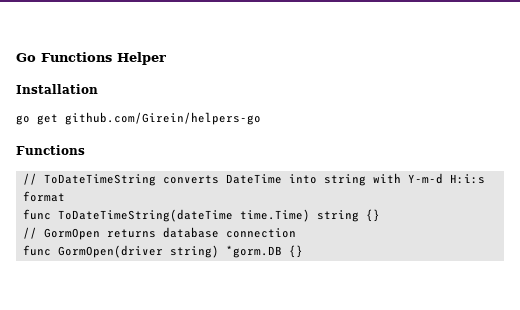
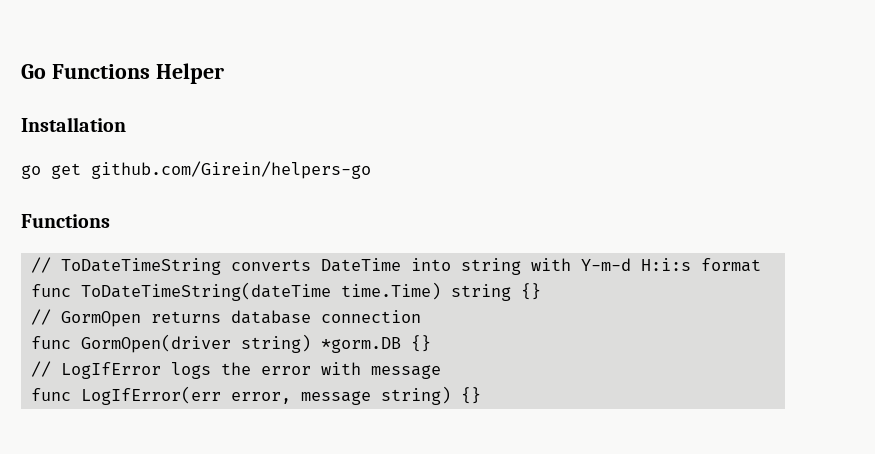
(303, 251) none -> [31,361,442,379] [31,386,482,405] // // LogIfError logs the error with message // func LogIfError(err error, message string) {}

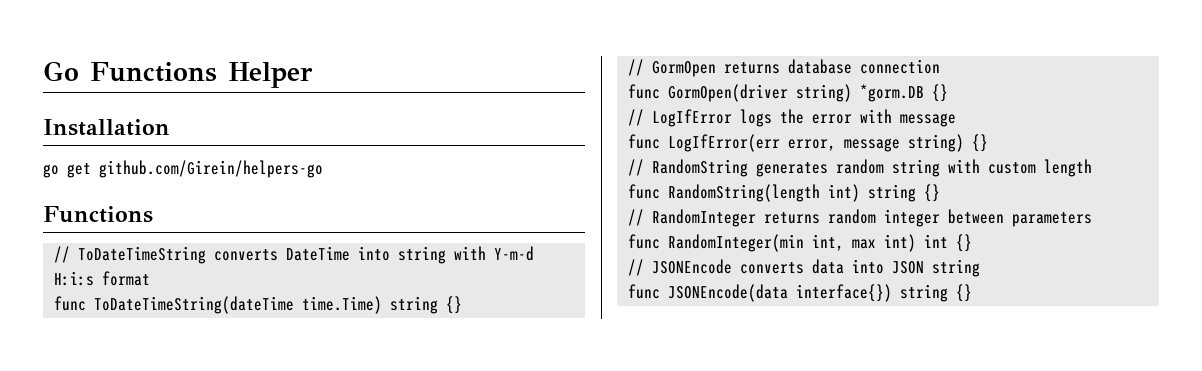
(482, 395) none -> [627,159,1092,177] [627,184,940,202] [627,209,1092,227] [627,234,972,252] [627,259,980,277] [627,284,972,302] // // RandomString generates random string with custom length // func RandomString(length int) string {} // // RandomInteger returns random integer between parameters // func RandomInteger(min int, max int) int {} // // JSONEncode converts data into JSON string // func JSONEncode(data interface{}) string {}

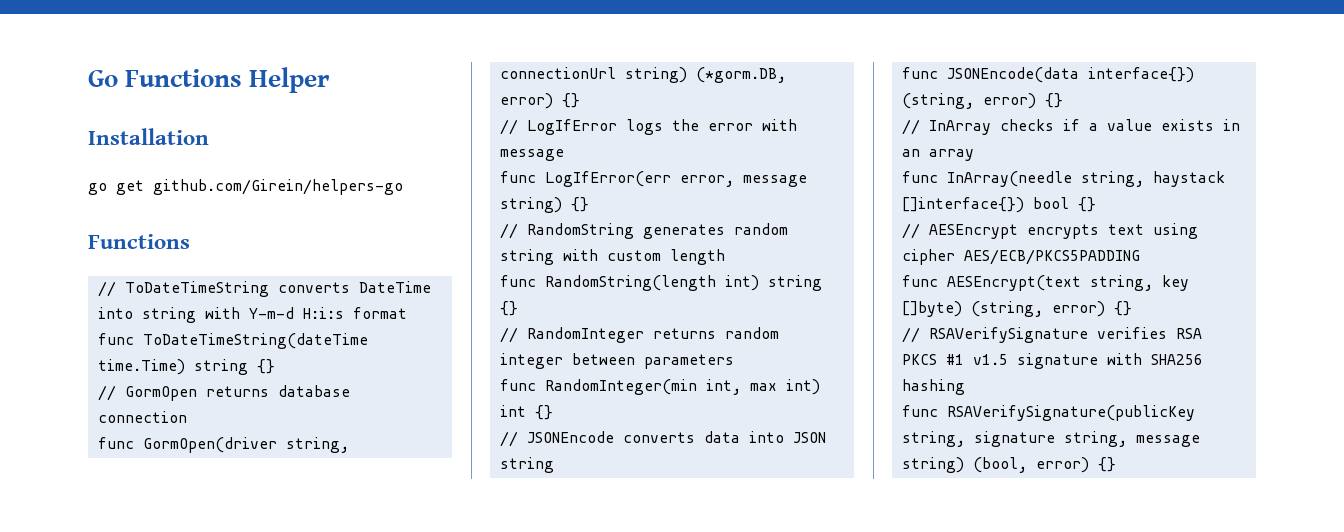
[795,84,924,102] string) *gorm.DB -> [286,437,350,453] [500,67,787,83] [500,93,554,109] string, connectionUrl string) (*gorm.DB, error)
[899,284,972,302] string {} -> [902,93,1064,109] [902,119,1241,135] [902,149,975,161] [902,171,1226,187] [902,197,1097,213] [902,223,1199,239] [902,249,1141,265] [902,275,1190,291] [902,301,1133,317] [902,327,1203,343] [902,353,1204,369] [902,379,966,395] [902,405,1196,421] [902,431,1201,447] [902,457,1117,473] (string, error) {} // // InArray checks if a value exists in an array // func InArray(needle string, haystack []interface{}) bool {} // // AESEncrypt encrypts text using cipher AES/ECB/PKCS5PADDING // func AESEncrypt(text string, key []byte) (string, error) {} // // RSAVerifySignature verifies RSA PKCS #1 v1.5 signature with SHA256 hashing // func RSAVerifySignature(publicKey string, signature string, message string) (bool, error) {}

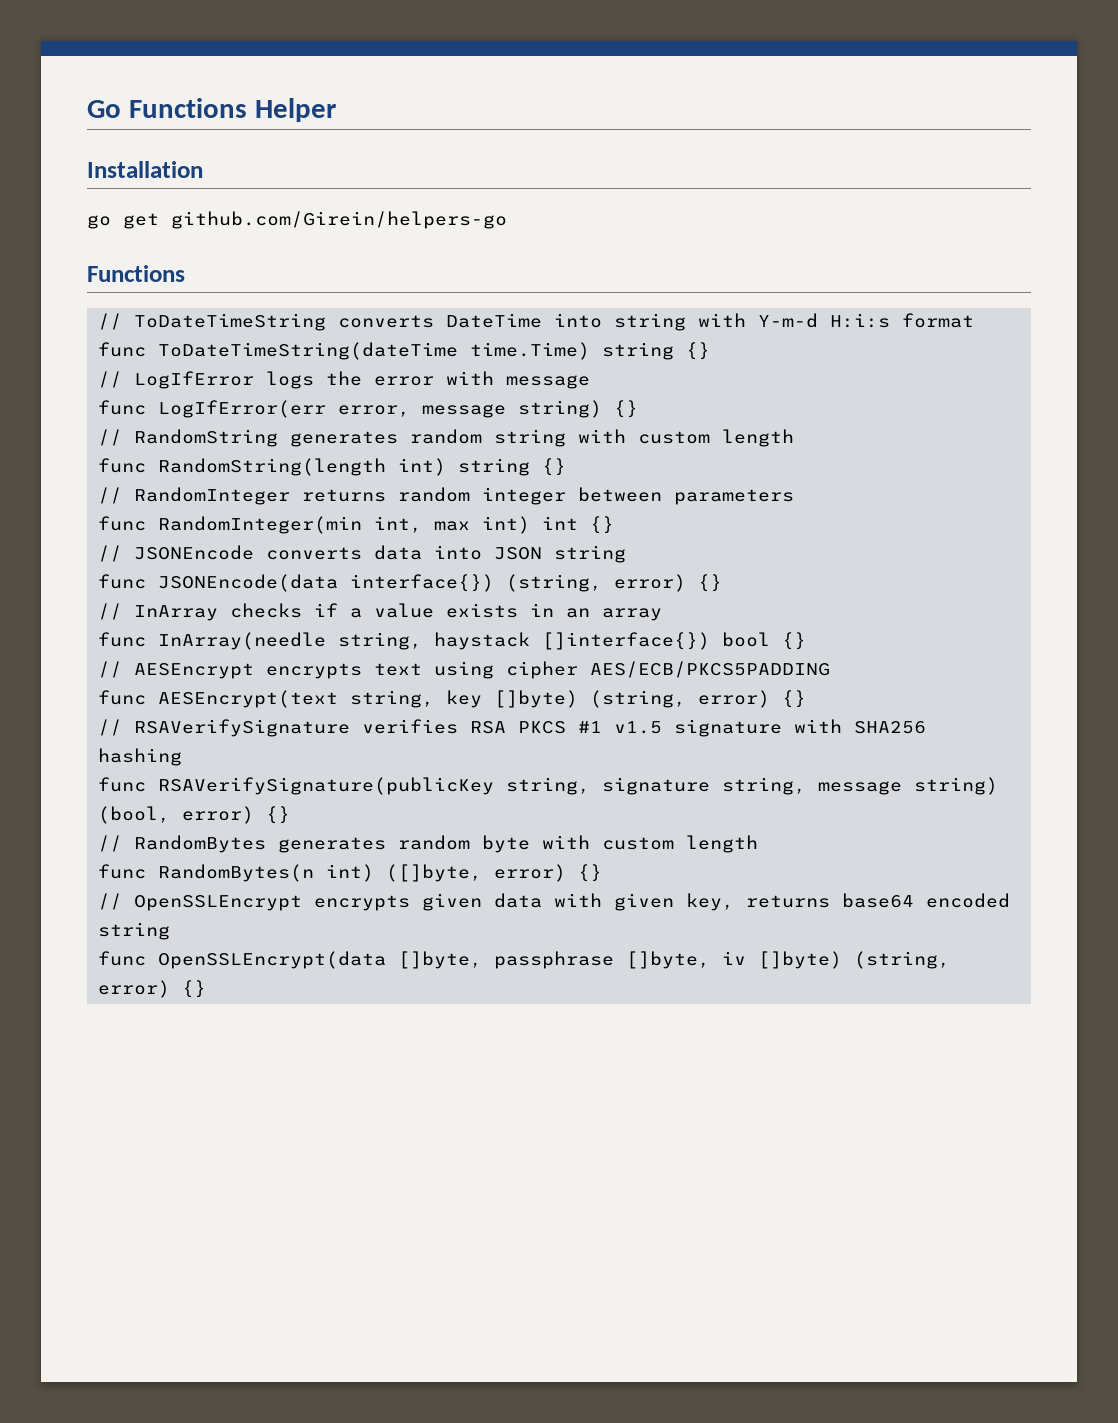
[98,385,351,401] [98,411,188,423] [98,437,350,453] [500,67,787,83] [500,93,581,109] // // GormOpen returns database connection // func GormOpen(driver string, connectionUrl string) (*gorm.DB, error) {} -> (711, 351) none
(1117, 464) none -> [98,835,759,853] [98,864,603,882] [98,893,1011,911] [98,922,171,940] [98,951,951,969] [98,980,207,998] // // RandomBytes generates random byte with custom length // func RandomBytes(n int) ([]byte, error) {} // // OpenSSLEncrypt encrypts given data with given key, returns base64 encoded string // func OpenSSLEncrypt(data []byte, passphrase []byte, iv []byte) (string, error) {}

